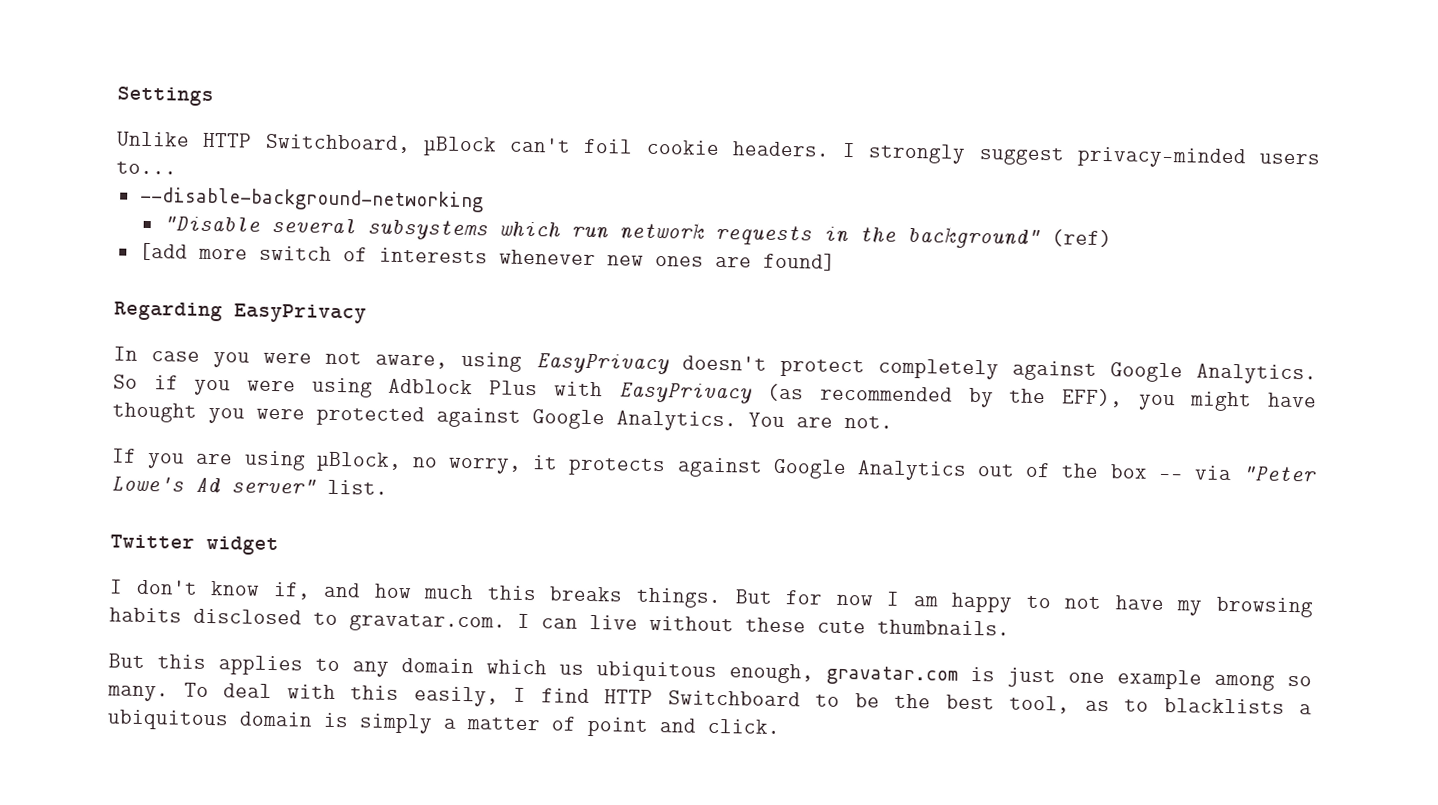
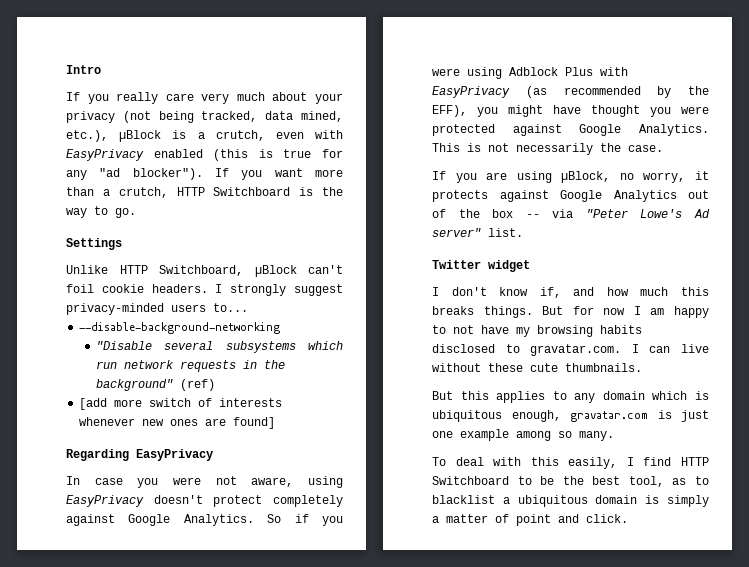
(117, 96) none -> [66,65,101,74] [66,92,343,104] [66,111,343,123] [66,130,343,142] [66,149,343,161] [66,168,343,180] [66,187,343,198] [66,206,136,218] Intro // If you really care very much about your privacy (not being tracked, data mined, etc.), µBlock is a crutch, even with EasyPrivacy enabled (this is true for any "ad blocker"). If you want more than a crutch, HTTP Switchboard is the way to go. //
[748,412,893,429] You are not. -> [432,143,663,155] This is not necessarily the case.
[559,664,584,675] us -> [695,391,709,400] is
(169, 693) none -> (614, 436) //
[1163,698,1285,714] blacklists -> [432,495,495,504] blacklist

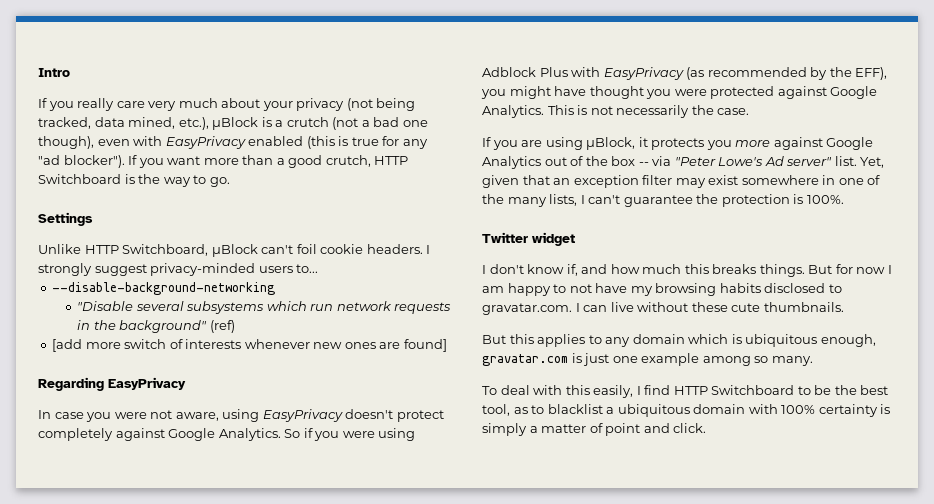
[215,130,265,141] crutch, -> [286,117,428,130] [38,136,94,149] crutch (not a bad one though),
(110, 192) none -> [288,155,323,168] good
[619,171,709,183] [432,190,488,202] no worry, it protects -> [638,137,771,150] it protects you more
(523, 232) none -> [860,157,885,168] [482,175,881,188] [482,194,844,207] Yet, given that an exception filter may exist somewhere in one of the many lists, I can't guarantee the protection is 100%.
(638, 499) none -> [748,404,878,417] with 100% certainty

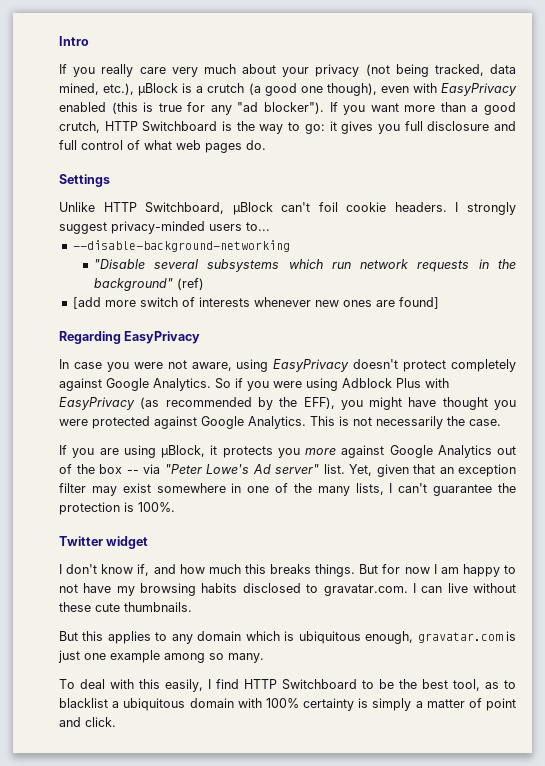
[332,117,400,130] (not a bad -> [248,83,297,96] (a good
[209,177,230,187] go. -> [304,121,516,134] [59,140,266,153] go: it gives you full disclosure and full control of what web pages do.

